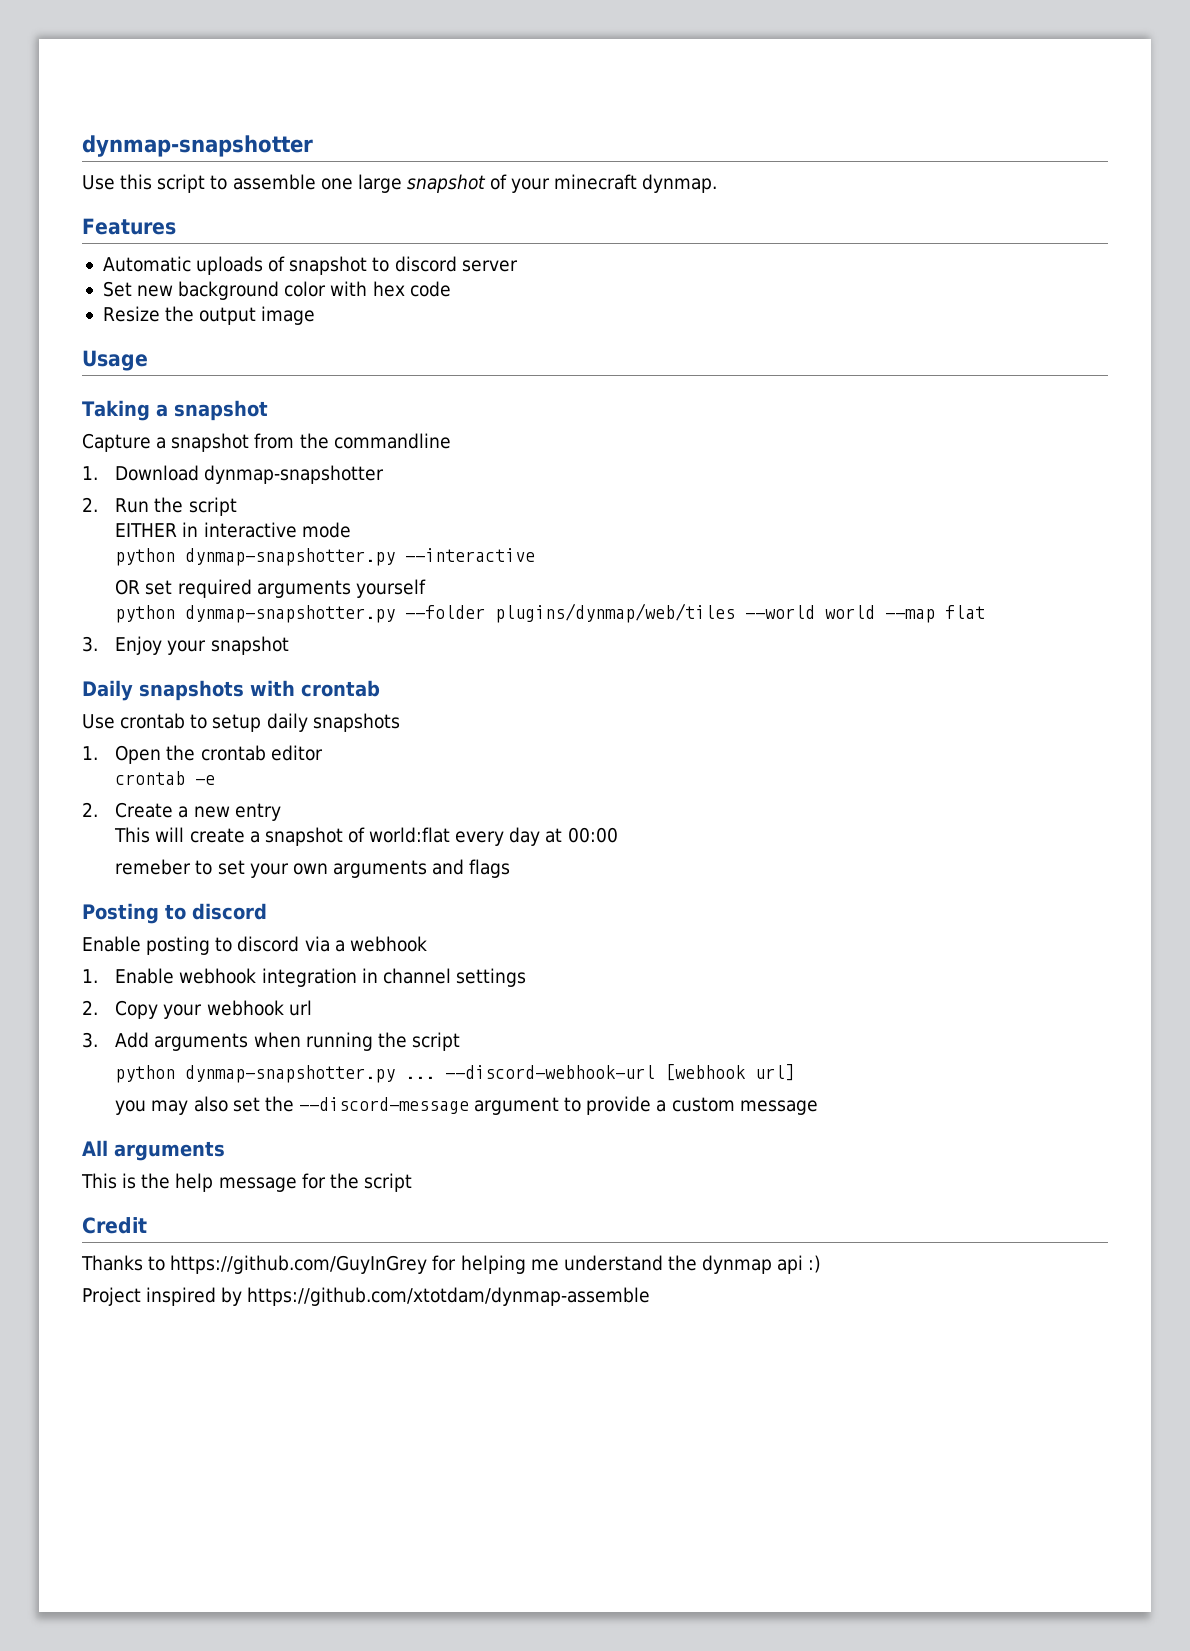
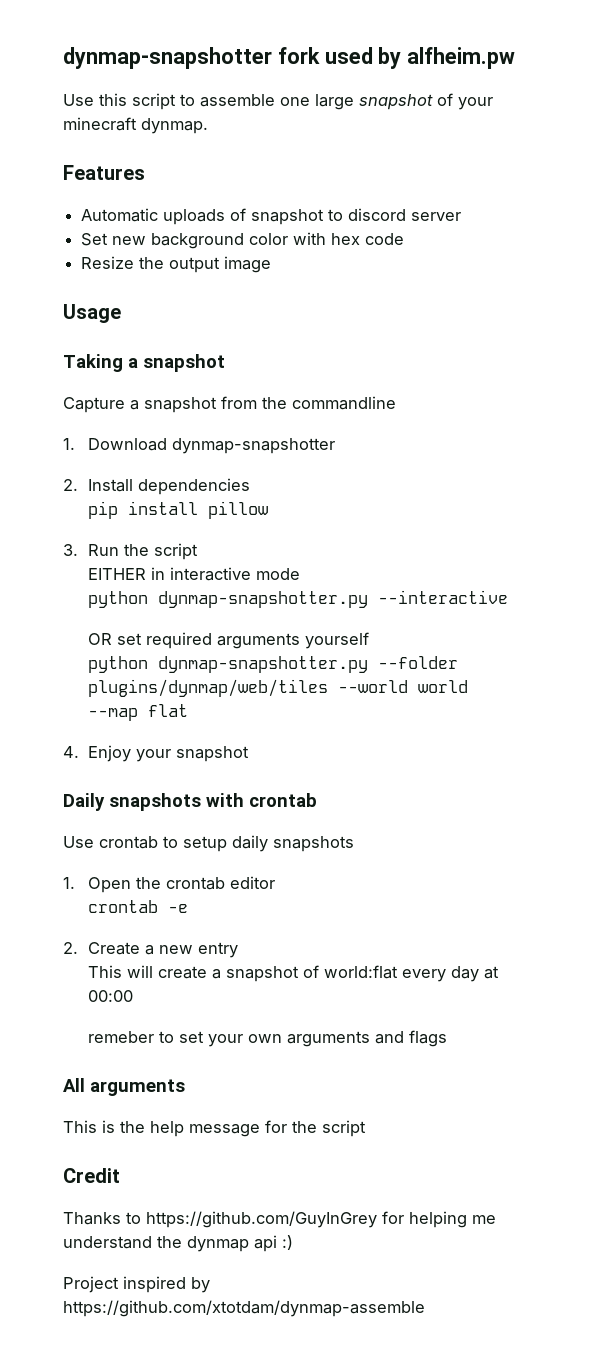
[82,135,313,157] dynmap-snapshotter -> [63,47,516,69] dynmap-snapshotter fork used by alfheim.pw
(98, 504) none -> [88,478,251,495] [88,501,269,519] [63,544,78,556] Install dependencies // pip install pillow // 3.
[82,636,98,652] 3. -> [63,746,79,758] 4.
[82,903,267,924] [82,936,427,955] [82,968,526,987] [82,1000,312,1019] [82,1032,460,1051] [115,1064,796,1083] [115,1096,818,1115] // Posting to discord // Enable posting to discord via a webhook // 1. Enable webhook integration in channel settings // 2. Copy your webhook url // 3. Add arguments when running the script // python dynmap-snapshotter.py ... --discord-webhook-url [webhook url] // you may also set the --discord-message argument to provide a custom message -> (448, 1038) none

